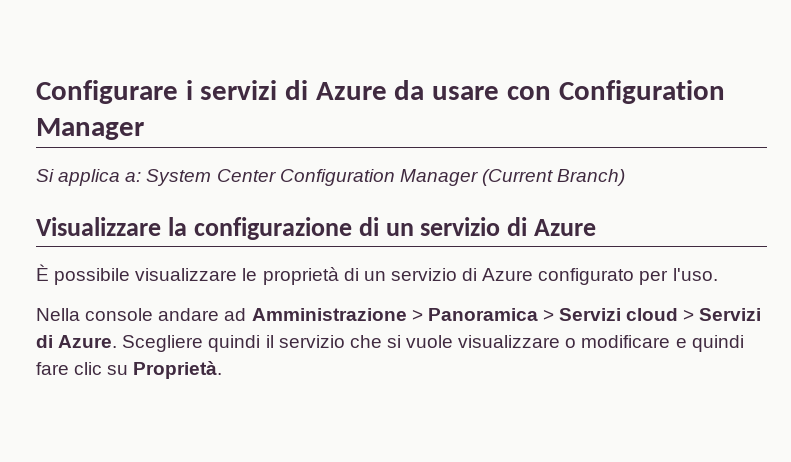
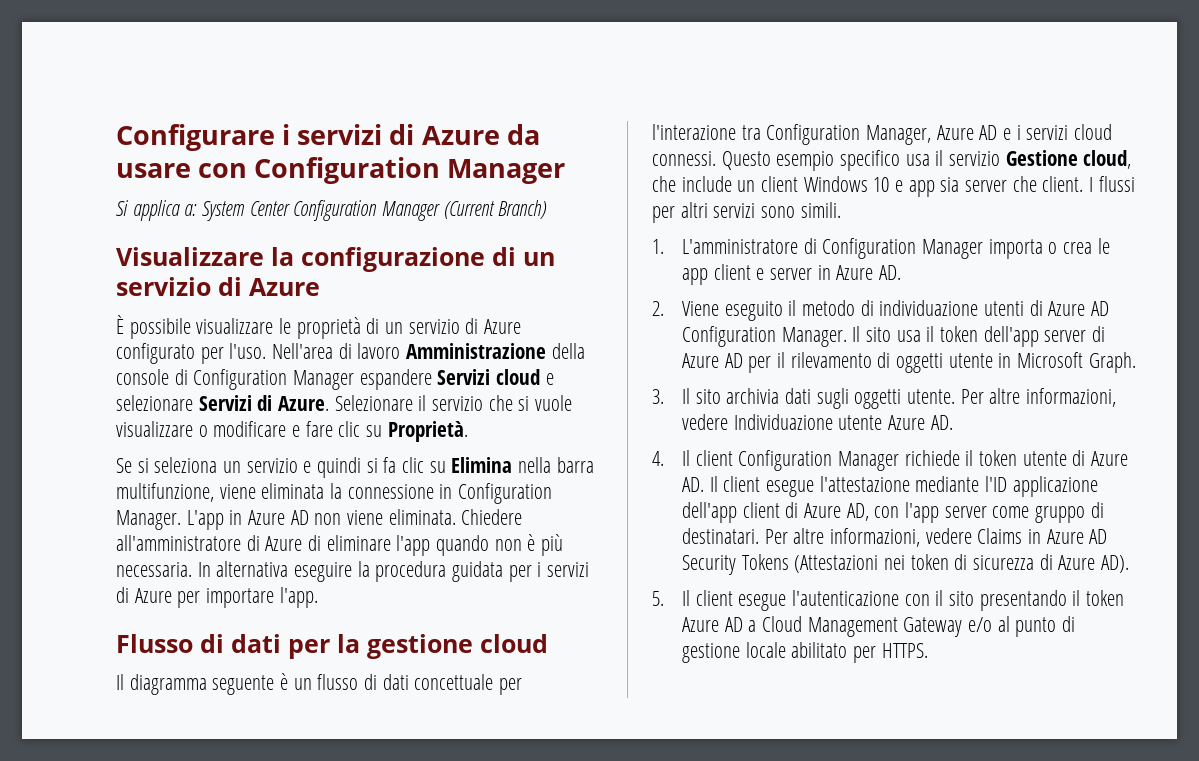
[36,308,695,321] // Nella console andare ad Amministrazione > Panoramica > Servizi cloud > -> [271,343,585,359] [116,369,554,390] [116,395,193,411] Nell'area di lavoro Amministrazione della console di Configuration Manager espandere Servizi cloud e selezionare
[122,335,261,352] Scegliere quindi -> [334,395,413,411] Selezionare
[691,335,744,352] quindi -> (301, 431) none
(223, 370) none -> [116,457,594,478] [116,483,553,504] [116,509,523,530] [116,534,563,556] [116,561,590,582] [116,587,318,608] [116,634,548,659] [116,673,523,695] [652,124,1113,145] [652,150,1132,171] [652,176,1135,197] [652,202,841,223] [652,238,1110,259] [682,264,902,285] [652,300,1110,321] [682,326,1106,347] [682,352,1136,373] [652,388,1117,409] [682,414,953,430] [652,450,1129,471] [682,476,1098,497] [682,502,1104,523] [682,528,1108,547] [682,554,1130,575] [652,590,1125,611] [682,616,1076,637] [682,642,928,663] // Se si seleziona un servizio e quindi si fa clic su Elimina nella barra multifunzione, viene eliminata la connessione in Configuration Manager. L'app in Azure AD non viene eliminata. Chiedere all'amministratore di Azure di eliminare l'app quando non è più necessaria. In alternativa eseguire la procedura guidata per i servizi di Azure per importare l'app. // Flusso di dati per la gestione cloud // Il diagramma seguente è un flusso di dati concettuale per l'interazione tra Configuration Manager, Azure AD e i servizi cloud connessi. Questo esempio specifico usa il servizio Gestione cloud, che include un client Windows 10 e app sia server che client. I flussi per altri servizi sono simili. // 1. L'amministratore di Configuration Manager importa o crea le app client e server in Azure AD. // 2. Viene eseguito il metodo di individuazione utenti di Azure AD Configuration Manager. Il sito usa il token dell'app server di Azure AD per il rilevamento di oggetti utente in Microsoft Graph. // 3. Il sito archivia dati sugli oggetti utente. Per altre informazioni, vedere Individuazione utente Azure AD. // 4. Il client Configuration Manager richiede il token utente di Azure AD. Il client esegue l'attestazione mediante l'ID applicazione dell'app client di Azure AD, con l'app server come gruppo di destinatari. Per altre informazioni, vedere Claims in Azure AD Security Tokens (Attestazioni nei token di sicurezza di Azure AD). // 5. Il client esegue l'autenticazione con il sito presentando il token Azure AD a Cloud Management Gateway e/o al punto di gestione locale abilitato per HTTPS.

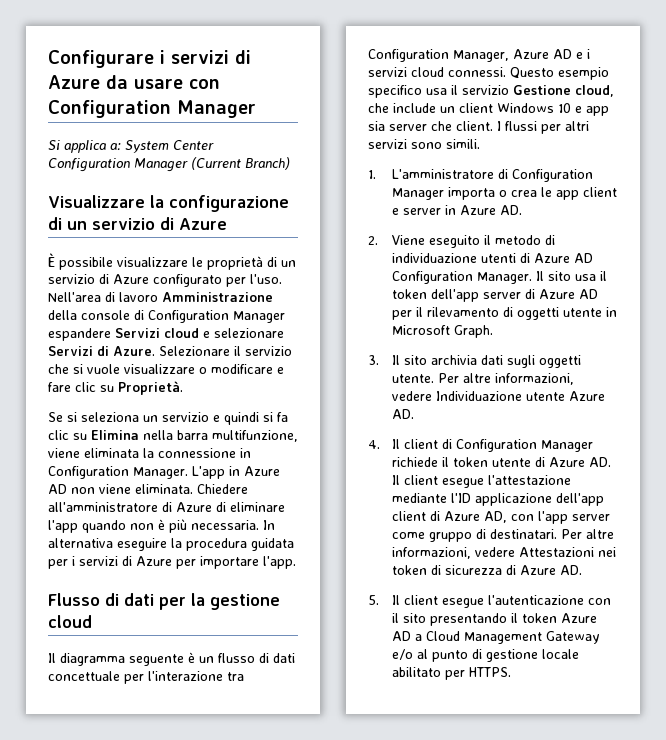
(733, 458) none -> [442,439,453,449] di
[977,528,1108,544] [682,554,879,575] Claims in Azure AD Security Tokens (Attestazioni -> [519,547,595,557] Attestazioni
[1101,555,1130,573] AD). -> [560,565,583,575] AD.

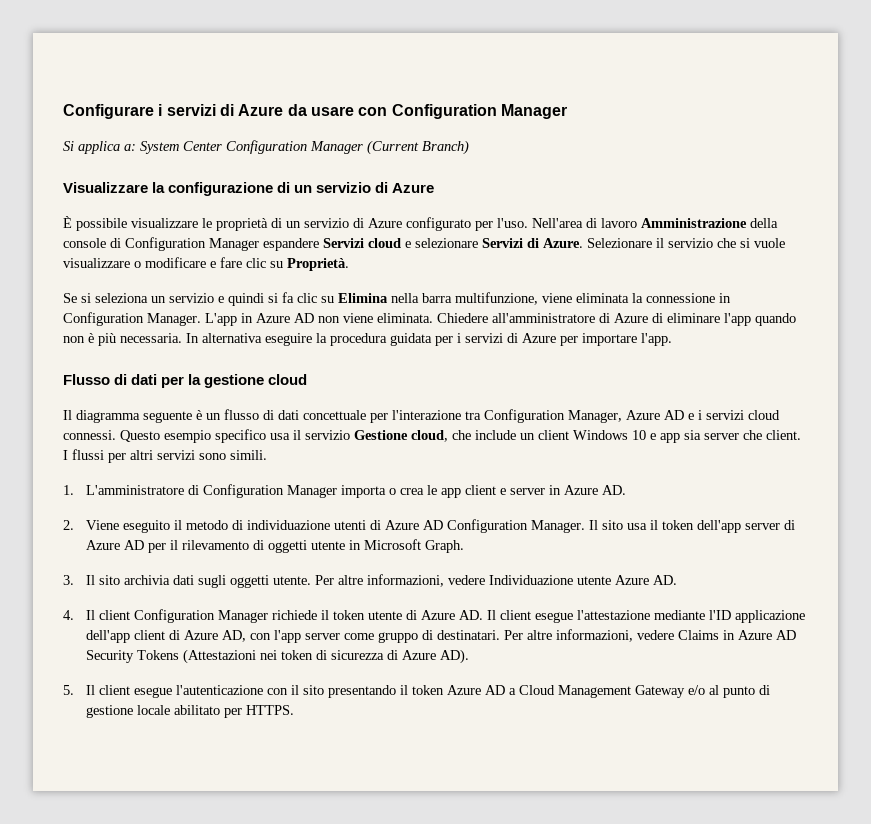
[442,439,453,449] di -> (131, 615) none
[519,547,595,557] Attestazioni -> [678,630,797,640] [86,649,257,664] Claims in Azure AD Security Tokens (Attestazioni
[560,565,583,575] AD. -> [440,649,470,664] AD).

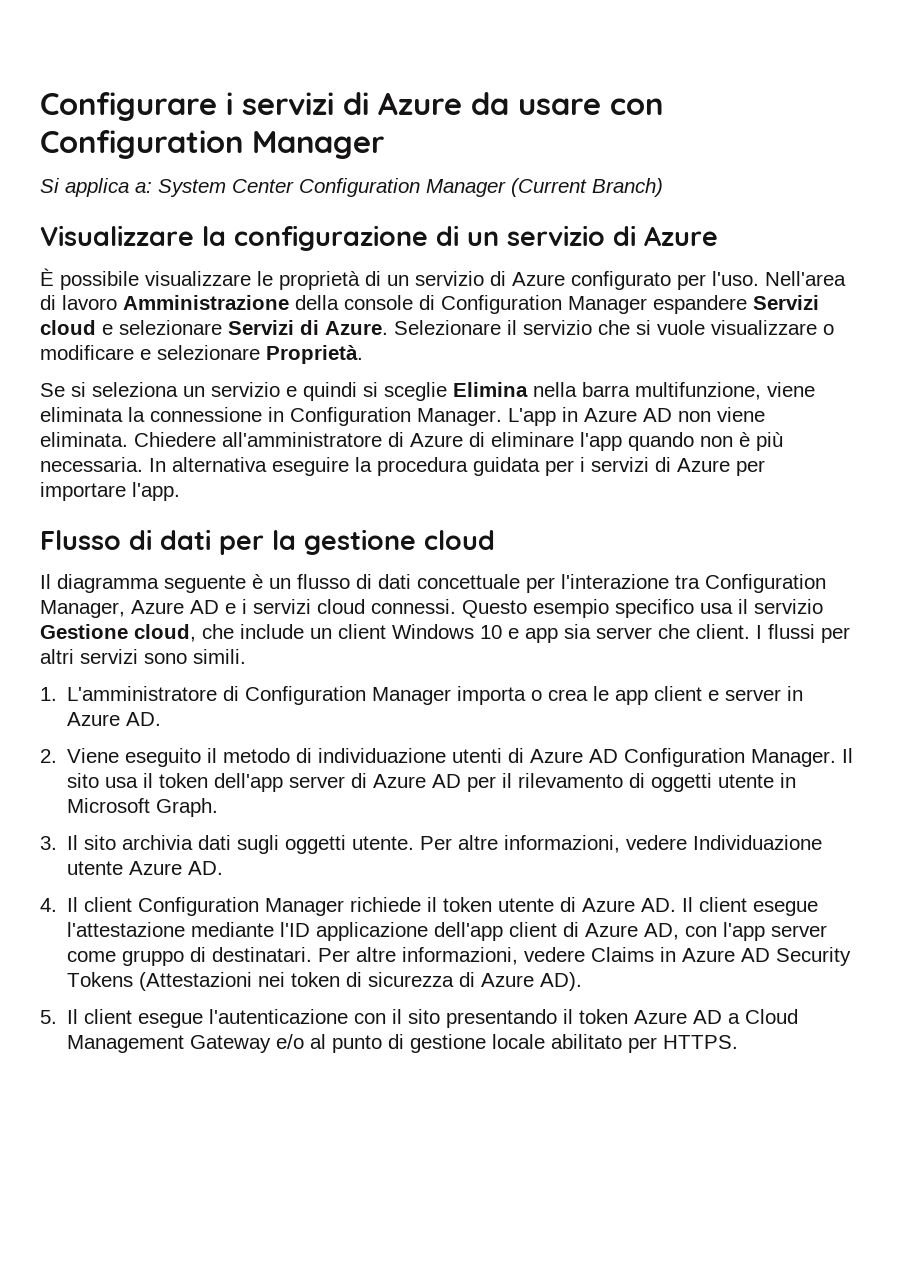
[220,257,283,268] fare clic su -> [157,345,260,360] selezionare
[282,292,334,303] fa clic su -> [384,382,447,401] sceglie

